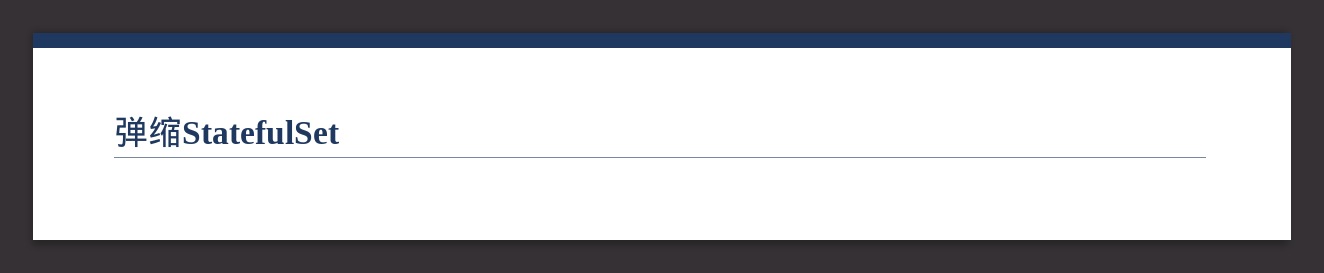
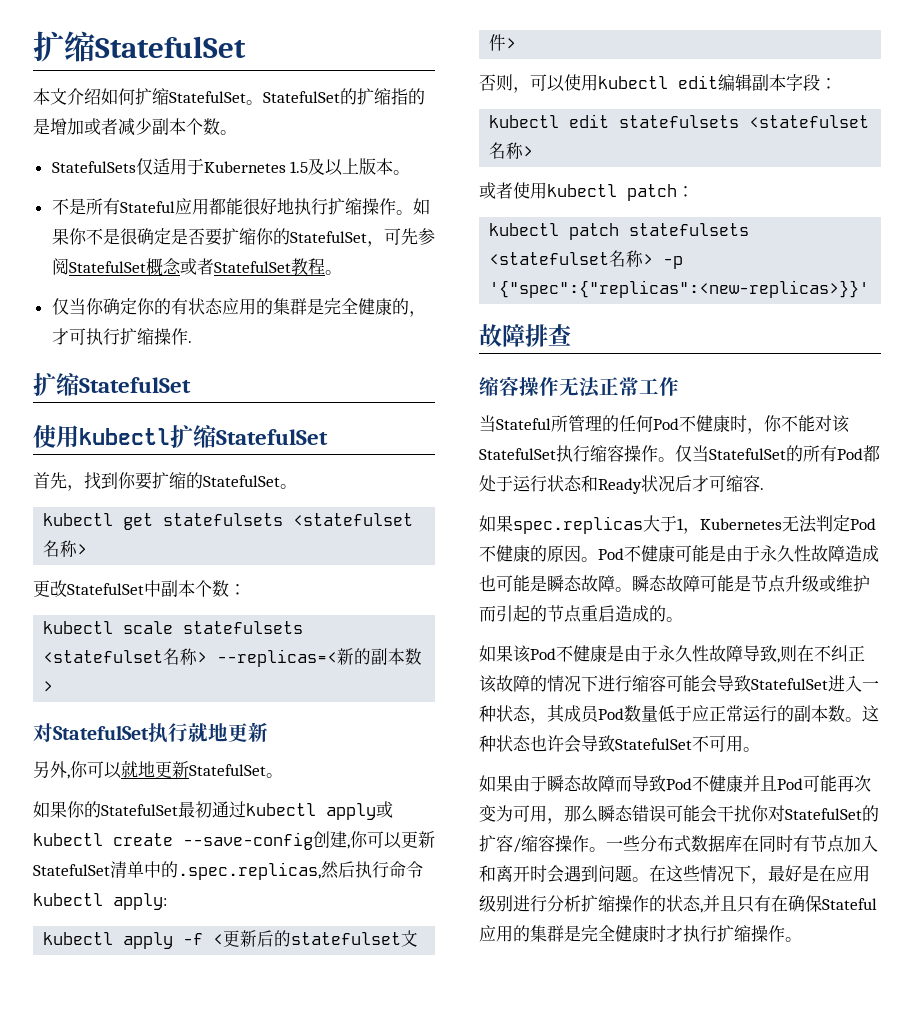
[114,116,340,148] 弹缩StatefulSet -> [33,31,246,62] [33,88,425,105] [33,118,237,136] [51,158,411,176] [51,198,430,215] [51,228,435,247] [51,258,342,276] [51,298,426,317] [51,328,192,345] [33,373,191,396] [33,425,328,448] [33,472,297,491] [43,513,414,530] [43,540,88,557] [33,580,246,597] [43,621,304,634] [43,648,423,667] [43,681,54,692] [33,722,268,743] [33,760,283,779] [33,801,393,820] [33,831,435,850] [33,861,423,880] [33,893,167,910] [43,930,419,949] [489,34,517,51] [479,74,837,93] [489,114,870,128] [489,142,534,159] [479,182,694,201] [489,223,750,240] [489,250,684,269] [489,280,870,298] [479,324,571,347] [479,376,679,398] [479,415,850,434] [479,445,880,462] [479,475,764,494] [479,515,876,534] [479,545,879,562] [479,575,870,593] [479,605,683,623] [479,645,865,663] [479,675,879,693] [479,704,879,724] [479,735,760,753] [479,775,871,792] [479,805,879,824] [479,835,878,853] [479,865,870,884] [479,895,877,913] [479,925,802,942] 扩缩StatefulSet // 本文介绍如何扩缩StatefulSet。StatefulSet的扩缩指的是增加或者减少副本个数。 // StatefulSets仅适用于Kubernetes 1.5及以上版本。 // 不是所有Stateful应用都能很好地执行扩缩操作。如果你不是很确定是否要扩缩你的StatefulSet，可先参阅StatefulSet概念或者StatefulSet教程。 // 仅当你确定你的有状态应用的集群是完全健康的，才可执行扩缩操作. // 扩缩StatefulSet // 使用kubectl扩缩StatefulSet // 首先，找到你要扩缩的StatefulSet。 // kubectl get statefulsets <statefulset名称> // 更改StatefulSet中副本个数： // kubectl scale statefulsets <statefulset名称> --replicas=<新的副本数> // 对StatefulSet执行就地更新 // 另外,你可以就地更新StatefulSet。 // 如果你的StatefulSet最初通过kubectl apply或kubectl create --save-config创建,你可以更新StatefulSet清单中的.spec.replicas,然后执行命令kubectl apply: // kubectl apply -f <更新后的statefulset文件> // 否则，可以使用kubectl edit编辑副本字段： // kubectl edit statefulsets <statefulset名称> // 或者使用kubectl patch： // kubectl patch statefulsets <statefulset名称> -p '{"spec":{"replicas":<new-replicas>}}' // 故障排查 // 缩容操作无法正常工作 // 当Stateful所管理的任何Pod不健康时，你不能对该StatefulSet执行缩容操作。仅当StatefulSet的所有Pod都处于运行状态和Ready状况后才可缩容. // 如果spec.replicas大于1，Kubernetes无法判定Pod不健康的原因。Pod不健康可能是由于永久性故障造成也可能是瞬态故障。瞬态故障可能是节点升级或维护而引起的节点重启造成的。 // 如果该Pod不健康是由于永久性故障导致,则在不纠正该故障的情况下进行缩容可能会导致StatefulSet进入一种状态，其成员Pod数量低于应正常运行的副本数。这种状态也许会导致StatefulSet不可用。 // 如果由于瞬态故障而导致Pod不健康并且Pod可能再次变为可用，那么瞬态错误可能会干扰你对StatefulSet的扩容/缩容操作。一些分布式数据库在同时有节点加入和离开时会遇到问题。在这些情况下，最好是在应用级别进行分析扩缩操作的状态,并且只有在确保Stateful应用的集群是完全健康时才执行扩缩操作。

